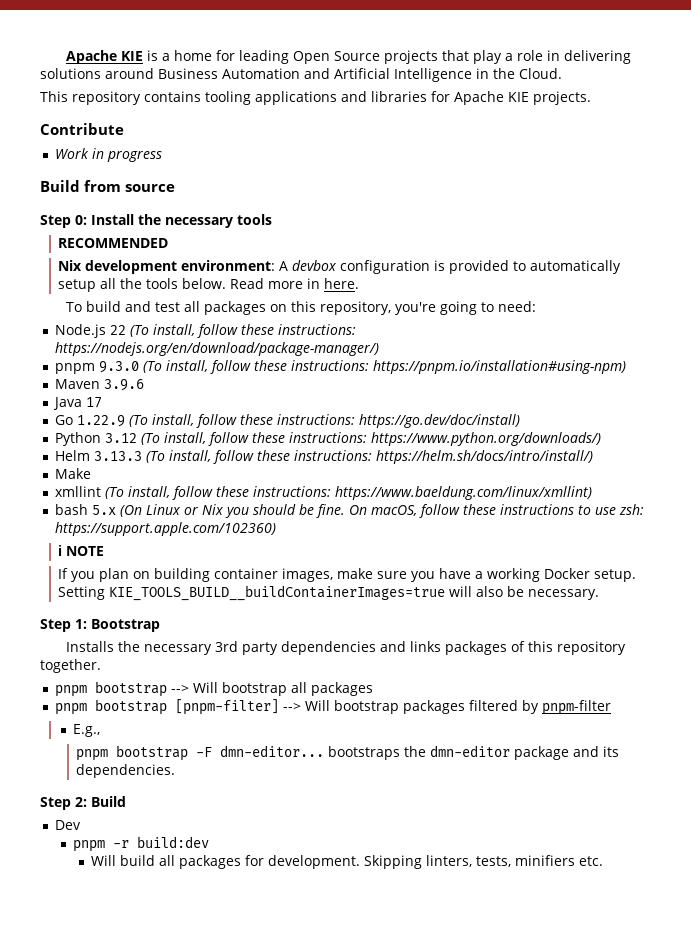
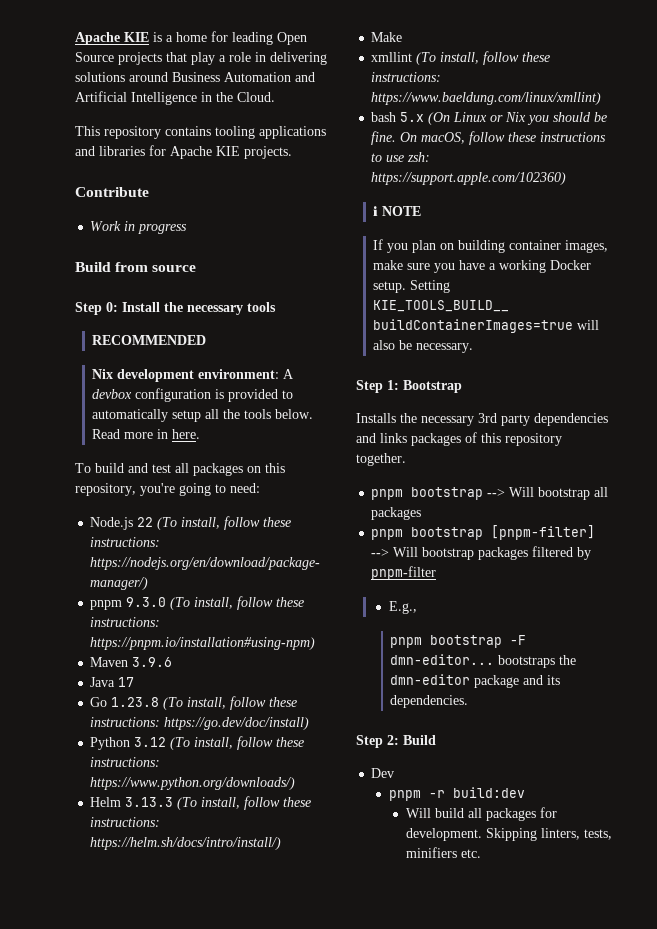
[76,415,125,427] 1.22.9 -> [111,697,160,707] 1.23.8

